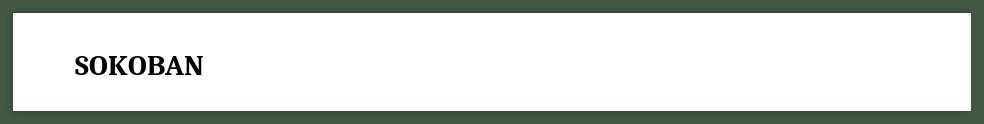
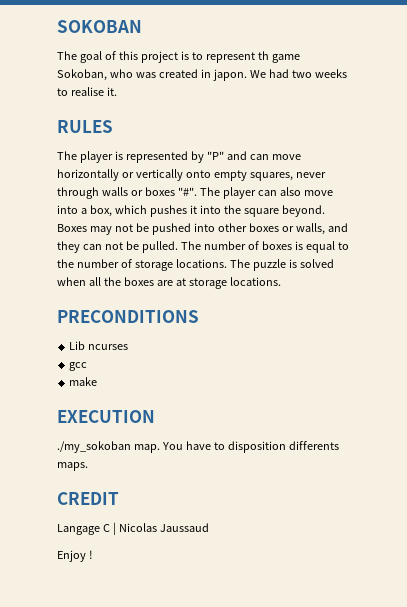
(204, 65) none -> [57,51,300,63] [57,69,347,81] [57,87,117,96] [57,120,113,133] [57,151,301,163] [57,169,326,181] [57,187,333,199] [57,205,325,217] [57,223,348,235] [57,241,349,253] [57,259,334,271] [57,277,281,289] [57,310,199,323] [69,341,129,350] [69,362,88,371] [69,377,98,386] [57,410,155,423] [57,441,339,453] [57,462,88,471] [57,492,119,505] [57,522,209,535] [57,550,93,562] // The goal of this project is to represent th game Sokoban, who was created in japon. We had two weeks to realise it. // RULES // The player is represented by "P" and can move horizontally or vertically onto empty squares, never through walls or boxes "#". The player can also move into a box, which pushes it into the square beyond. Boxes may not be pushed into other boxes or walls, and they can not be pulled. The number of boxes is equal to the number of storage locations. The puzzle is solved when all the boxes are at storage locations. // PRECONDITIONS // Lib ncurses // gcc // make // EXECUTION // ./my_sokoban map. You have to disposition differents maps. // CREDIT // Langage C | Nicolas Jaussaud // Enjoy !

